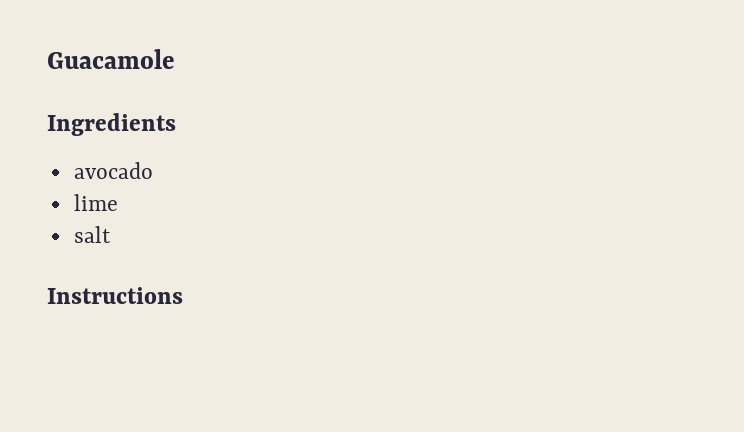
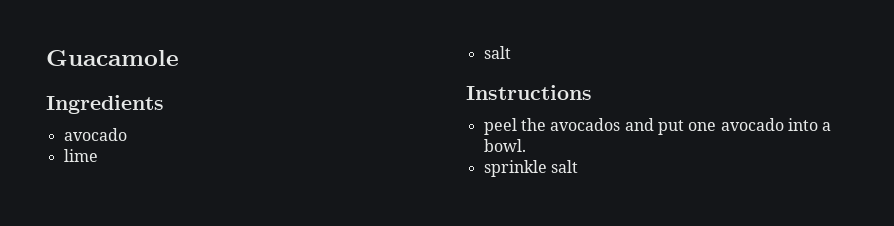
(183, 295) none -> [483,118,832,135] [483,139,526,152] [483,160,578,177] // peel the avocados and put one avocado into a bowl. // sprinkle salt

